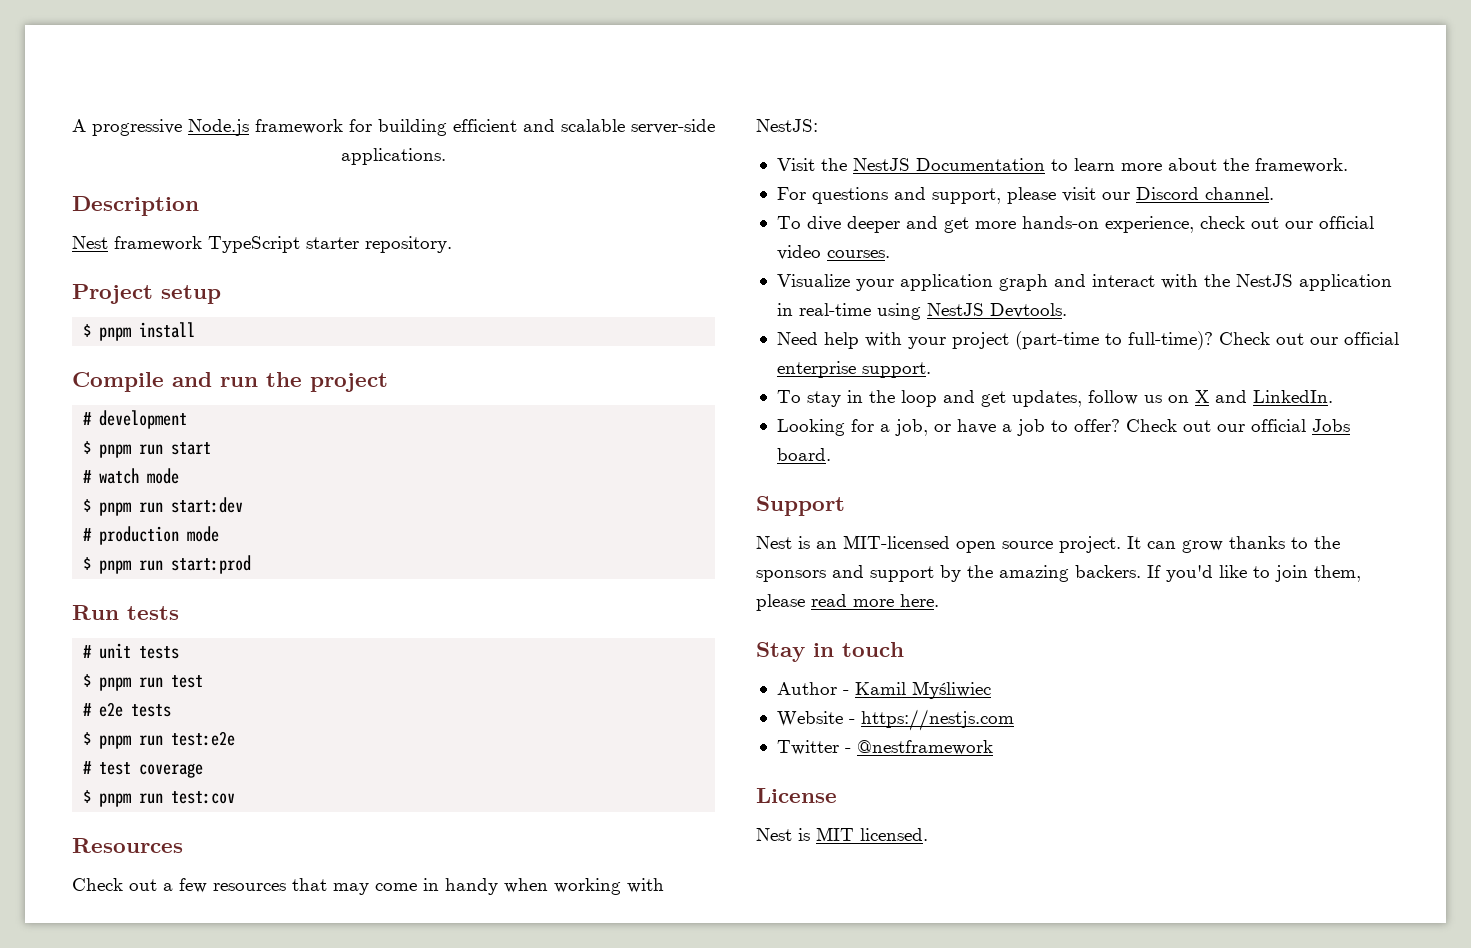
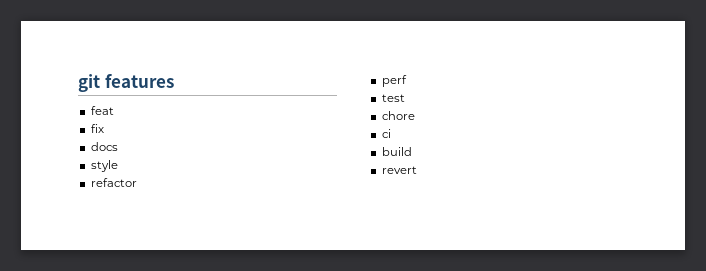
[72,119,715,136] [341,148,446,165] [72,196,199,216] [72,236,452,253] [72,284,221,304] [83,322,196,341] [72,372,388,392] [83,410,188,429] [83,441,212,458] [83,468,180,484] [83,497,244,516] [83,526,220,545] [83,555,252,574] [72,605,179,620] [83,643,180,659] [83,674,204,691] [83,702,172,717] [83,731,236,749] [83,761,204,778] [83,790,236,807] [72,838,183,853] [72,878,664,895] [756,119,818,132] [776,158,1348,173] [776,187,1274,204] [776,216,1374,233] [776,245,890,260] [776,274,1392,291] [776,303,1067,320] [776,331,1399,350] [776,361,931,378] [776,390,1333,407] [776,419,1350,436] [776,448,831,461] [756,496,845,516] [756,535,1340,553] [756,565,1361,582] [756,594,939,611] [756,642,904,662] [776,681,991,699] [776,709,1014,731] [776,740,993,755] [756,788,837,803] [756,827,928,841] A progressive Node.js framework for building efficient and scalable server-side applications. // Description // Nest framework TypeScript starter repository. // Project setup // $ pnpm install // Compile and run the project // # development // $ pnpm run start // # watch mode // $ pnpm run start:dev // # production mode // $ pnpm run start:prod // Run tests // # unit tests // $ pnpm run test // # e2e tests // $ pnpm run test:e2e // # test coverage // $ pnpm run test:cov // Resources // Check out a few resources that may come in handy when working with NestJS: // Visit the NestJS Documentation to learn more about the framework. // For questions and support, please visit our Discord channel. // To dive deeper and get more hands-on experience, check out our official video courses. // Visualize your application graph and interact with the NestJS application in real-time using NestJS Devtools. // Need help with your project (part-time to full-time)? Check out our official enterprise support. // To stay in the loop and get updates, follow us on X and LinkedIn. // Looking for a job, or have a job to offer? Check out our official Jobs board. // Support // Nest is an MIT-licensed open source project. It can grow thanks to the sponsors and support by the amazing backers. If you'd like to join them, please read more here. // Stay in touch // Author - Kamil Myśliwiec // Website - https://nestjs.com // Twitter - @nestframework // License // Nest is MIT licensed. -> [78,74,174,92] [90,106,114,115] [90,124,104,133] [90,142,118,151] [90,160,118,172] [90,178,137,187] [381,75,407,87] [381,94,405,102] [381,111,415,120] [381,129,391,138] [381,147,412,156] [381,166,417,174] git features // feat // fix // docs // style // refactor // perf // test // chore // ci // build // revert

